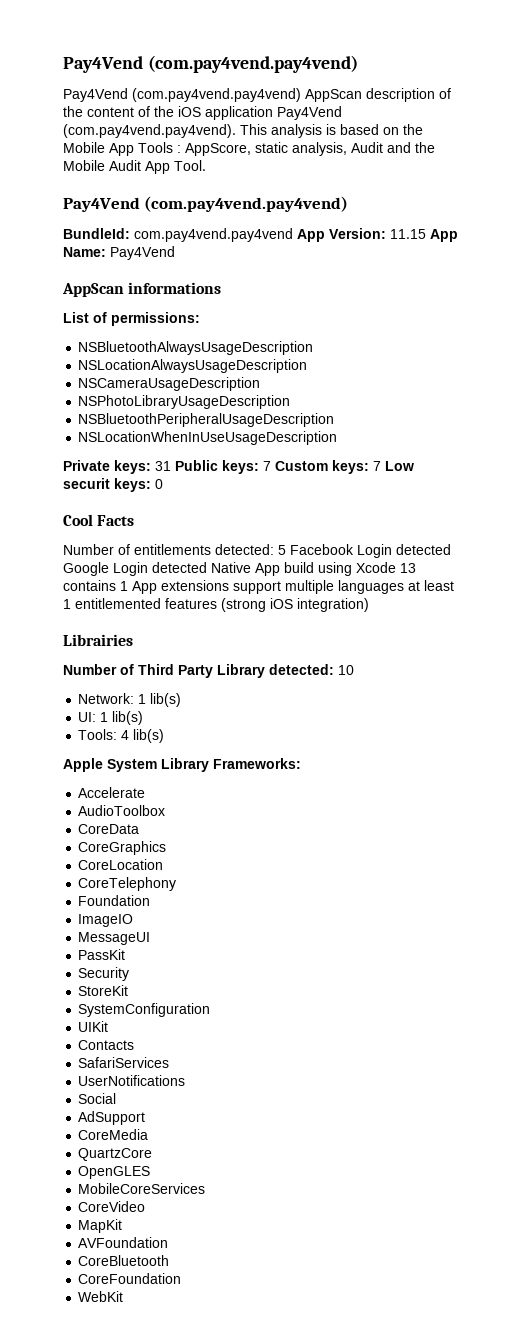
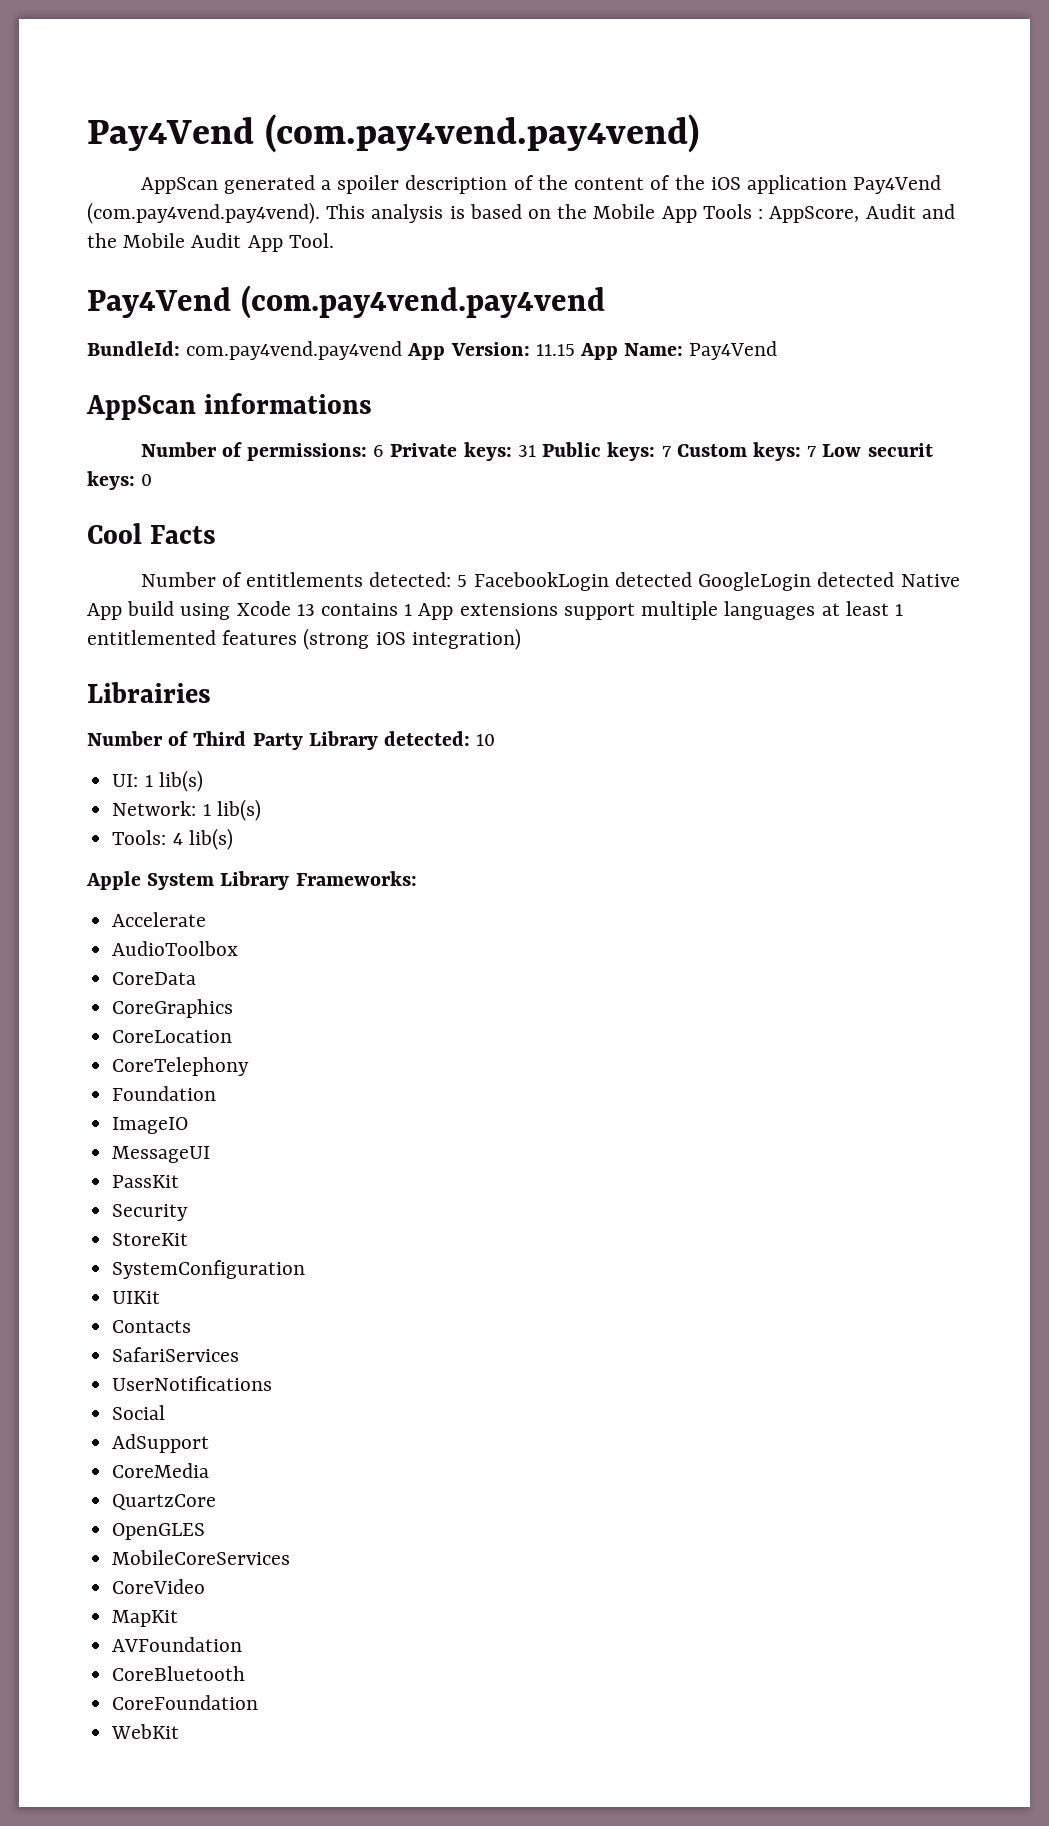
[63,55,358,73] [63,88,362,102] Pay4Vend (com.pay4vend.pay4vend) // Pay4Vend (com.pay4vend.pay4vend) AppScan -> [87,114,700,153] [140,175,400,194] Pay4Vend (com.pay4vend.pay4vend) // AppScan generated a spoiler
[255,142,347,156] static analysis, -> (860, 214) none
[144,196,349,212] (com.pay4vend.pay4vend) -> [240,285,605,319] (com.pay4vend.pay4vend
[63,312,89,323] List -> [140,442,217,457] Number
[78,341,314,355] [78,359,308,373] [78,377,261,391] [78,395,291,409] [78,413,335,427] [78,431,338,445] // NSBluetoothAlwaysUsageDescription // NSLocationAlwaysUsageDescription // NSCameraUsageDescription // NSPhotoLibraryUsageDescription // NSBluetoothPeripheralUsageDescription // NSLocationWhenInUseUsageDescription // -> [373,445,385,457] 6
[290,544,451,558] [63,562,148,576] Facebook Login detected Google Login -> [473,572,812,591] FacebookLogin detected GoogleLogin
[78,693,182,707] [78,712,97,722] Network: 1 lib(s) // UI: -> [112,770,203,792] [112,801,197,816] UI: 1 lib(s) // Network:

